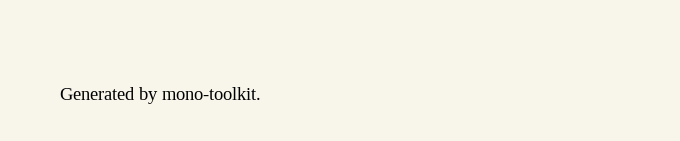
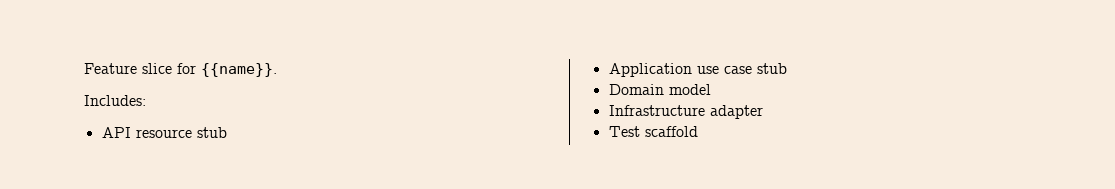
[60,87,261,104] Generated by mono-toolkit. -> [84,63,277,77] [84,95,146,106] [101,127,227,138] [608,63,787,77] [608,84,711,95] [608,105,763,119] [608,126,698,137] Feature slice for {{name}}. // Includes: // API resource stub // Application use case stub // Domain model // Infrastructure adapter // Test scaffold

